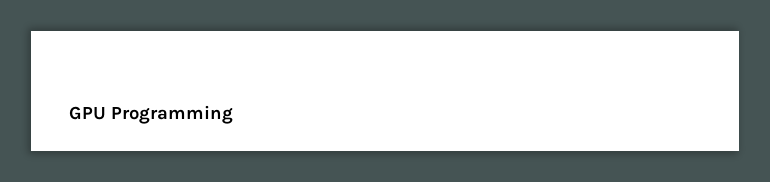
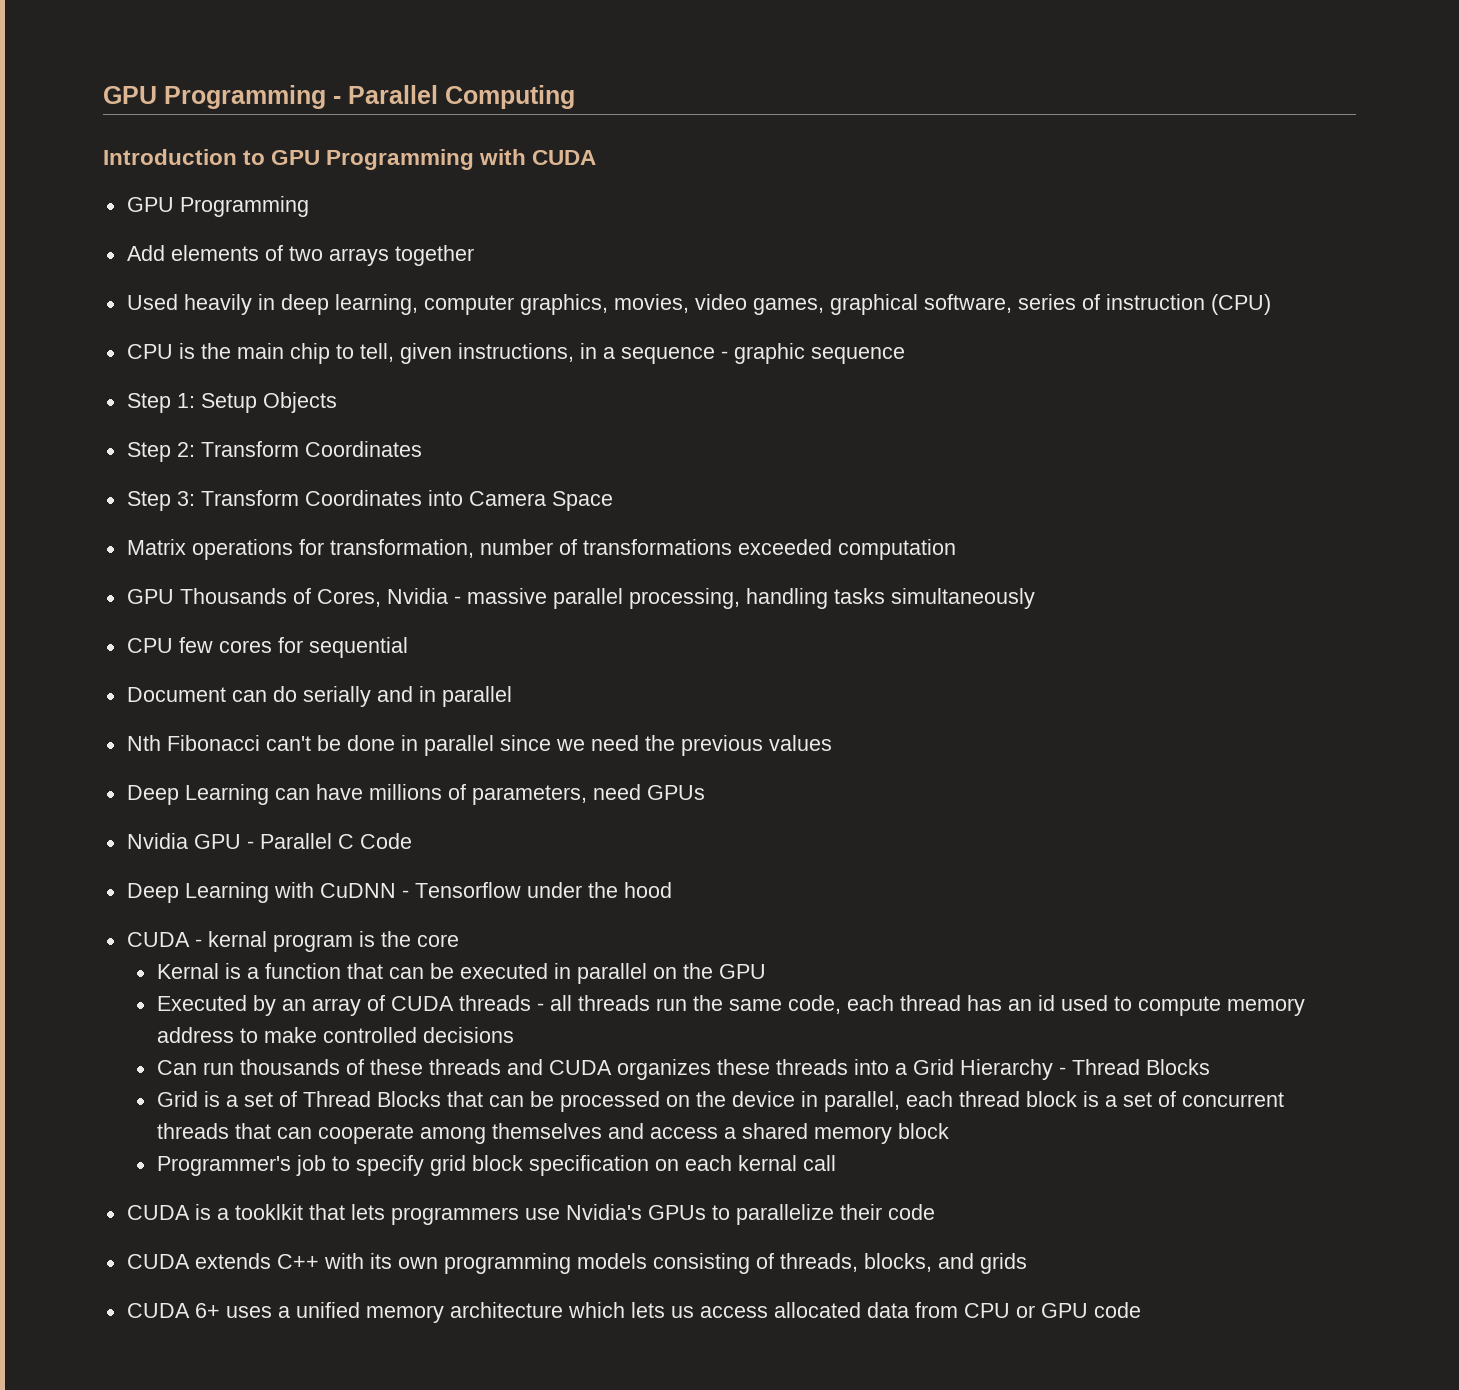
[69,105,233,124] GPU Programming -> [103,85,575,109] [103,149,597,170] [126,196,309,217] [126,245,474,266] [126,294,1271,315] [126,343,905,364] [126,392,337,413] [126,441,422,462] [126,490,613,511] [126,539,956,560] [126,588,1035,609] [126,637,408,658] [126,686,512,707] [126,735,832,756] [126,784,705,805] [126,833,412,849] [126,882,672,903] [126,931,459,952] [156,963,766,984] [156,995,1305,1016] [156,1027,514,1043] [156,1059,1210,1080] [156,1091,1284,1112] [156,1123,949,1144] [156,1155,836,1176] [126,1204,935,1225] [126,1253,1027,1274] [126,1302,1141,1323] GPU Programming - Parallel Computing // Introduction to GPU Programming with CUDA // GPU Programming // Add elements of two arrays together // Used heavily in deep learning, computer graphics, movies, video games, graphical software, series of instruction (CPU) // CPU is the main chip to tell, given instructions, in a sequence - graphic sequence // Step 1: Setup Objects // Step 2: Transform Coordinates // Step 3: Transform Coordinates into Camera Space // Matrix operations for transformation, number of transformations exceeded computation // GPU Thousands of Cores, Nvidia - massive parallel processing, handling tasks simultaneously // CPU few cores for sequential // Document can do serially and in parallel // Nth Fibonacci can't be done in parallel since we need the previous values // Deep Learning can have millions of parameters, need GPUs // Nvidia GPU - Parallel C Code // Deep Learning with CuDNN - Tensorflow under the hood // CUDA - kernal program is the core // Kernal is a function that can be executed in parallel on the GPU // Executed by an array of CUDA threads - all threads run the same code, each thread has an id used to compute memory address to make controlled decisions // Can run thousands of these threads and CUDA organizes these threads into a Grid Hierarchy - Thread Blocks // Grid is a set of Thread Blocks that can be processed on the device in parallel, each thread block is a set of concurrent threads that can cooperate among themselves and access a shared memory block // Programmer's job to specify grid block specification on each kernal call // CUDA is a tooklkit that lets programmers use Nvidia's GPUs to parallelize their code // CUDA extends C++ with its own programming models consisting of threads, blocks, and grids // CUDA 6+ uses a unified memory architecture which lets us access allocated data from CPU or GPU code

